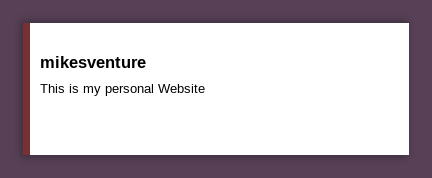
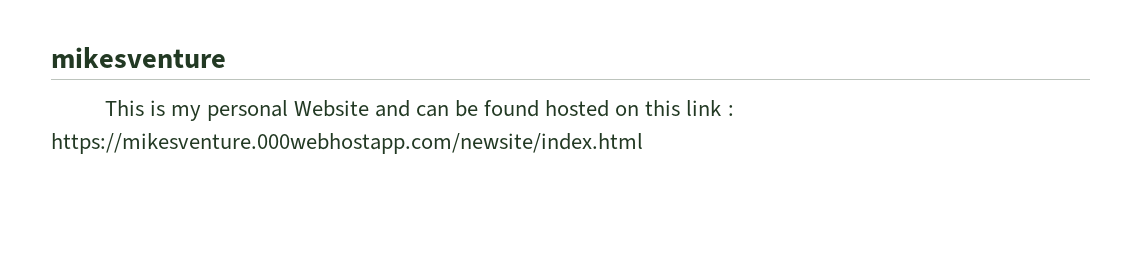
(205, 88) none -> [374,100,734,117] [51,133,643,154] and can be found hosted on this link : https://mikesventure.000webhostapp.com/newsite/index.html

